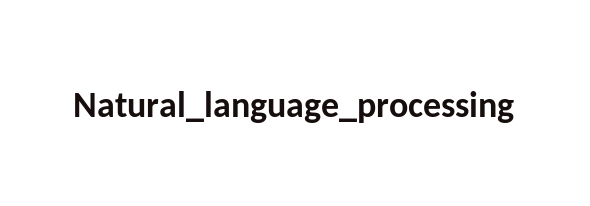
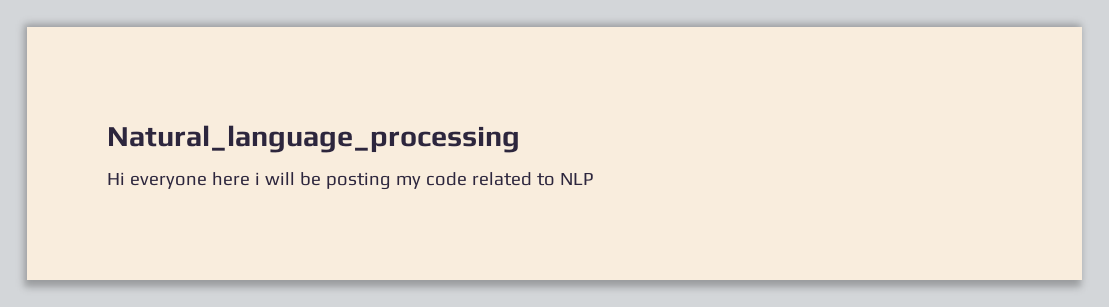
(514, 107) none -> [107,172,594,190] // Hi everyone here i will be posting my code related to NLP

